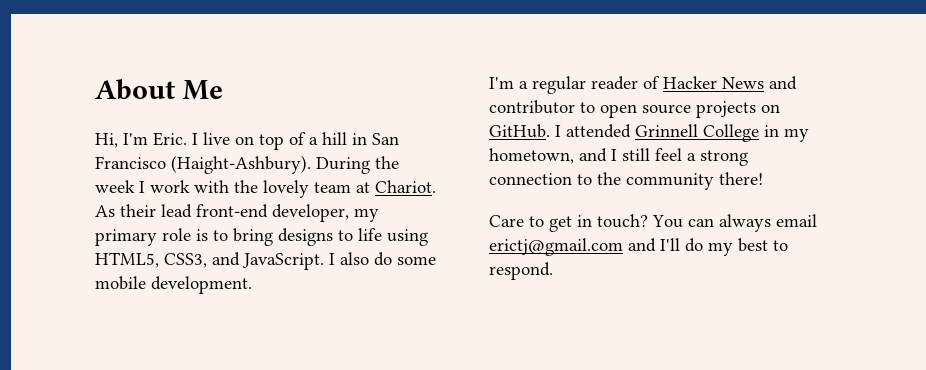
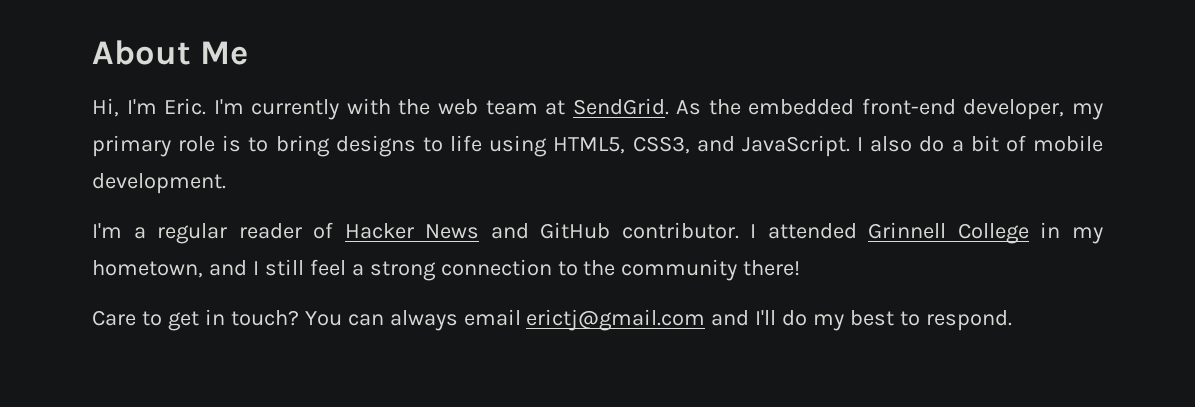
[192,132,399,150] [95,155,399,174] [95,180,190,193] I live on top of a hill in San Francisco (Haight-Ashbury). During the week I work -> [213,99,340,120] I'm currently
[263,180,309,198] lovely -> [437,99,478,115] web
[375,180,436,193] [95,204,192,218] Chariot. As their lead -> [572,98,855,115] SendGrid. As the embedded
[397,256,436,265] some -> [951,135,1026,152] a bit of
[489,100,780,118] [489,124,550,138] contributor to open source projects on GitHub. -> [540,222,739,239] GitHub contributor.

